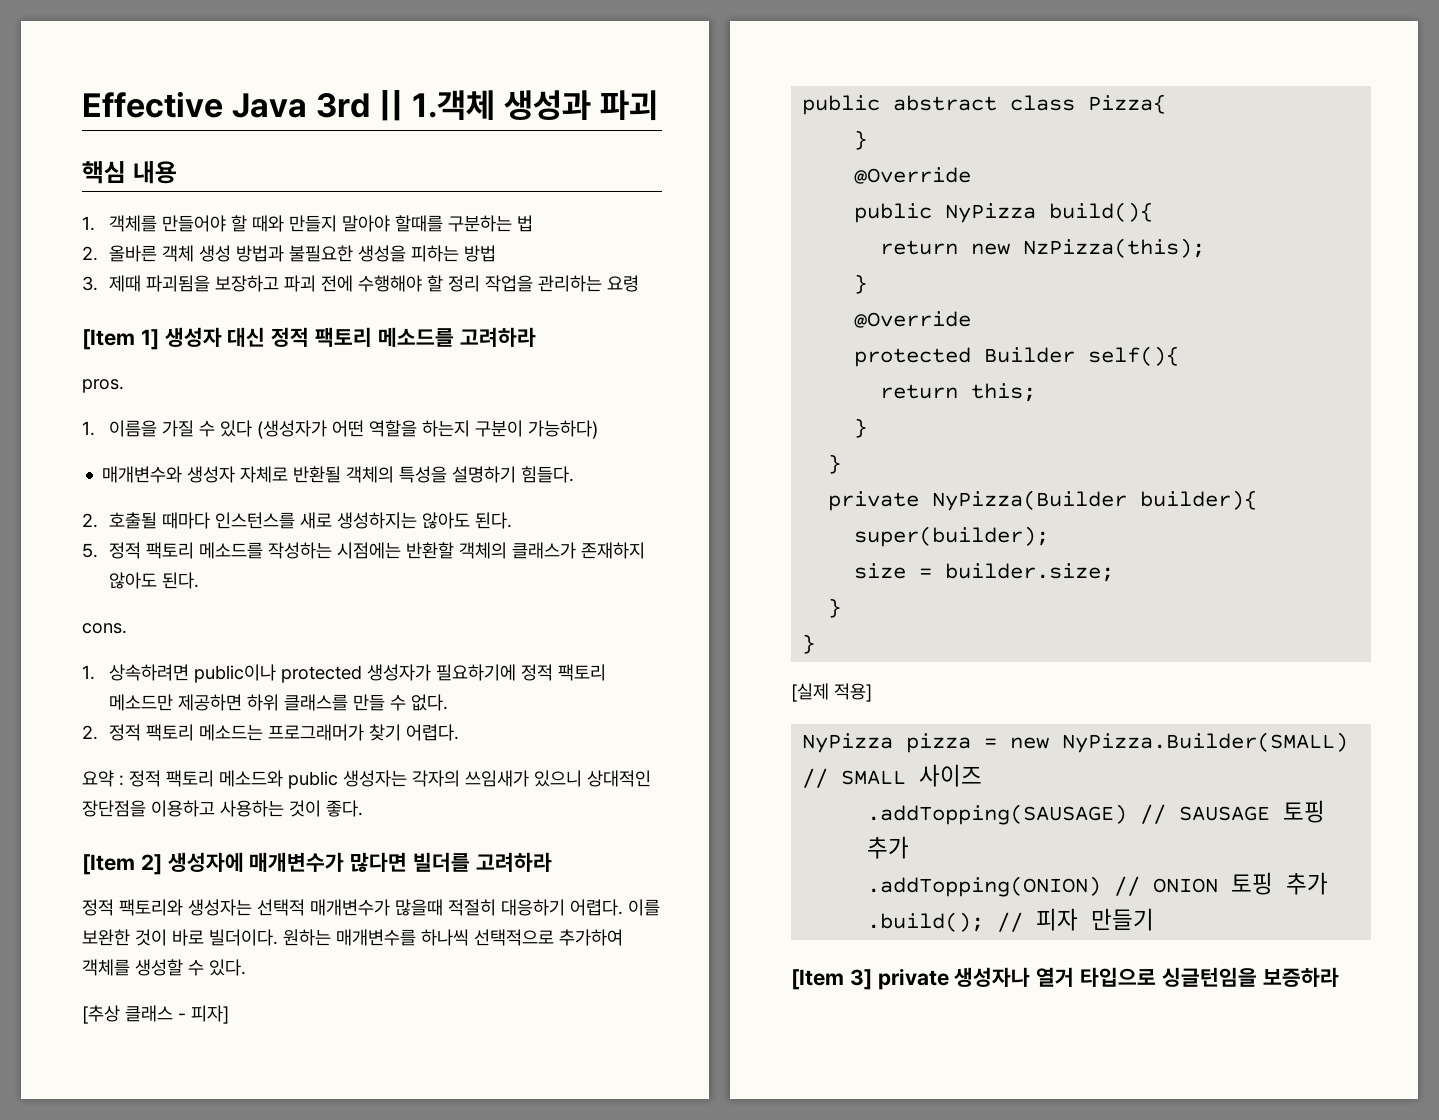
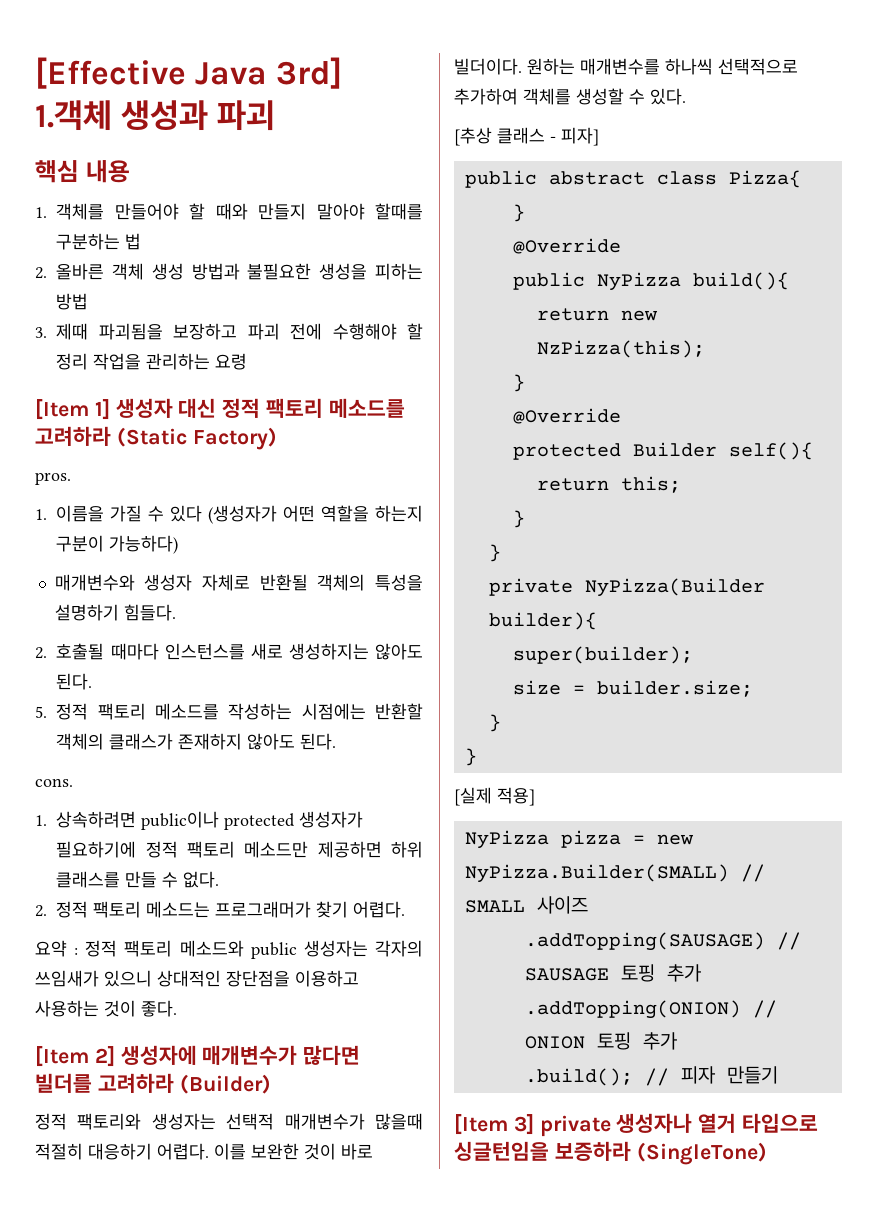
[82,89,404,121] Effective Java 3rd || -> [35,57,343,89] [Effective Java 3rd]
(536, 337) none -> [116,427,277,450] (Static Factory)
(552, 862) none -> [179,1074,271,1094] (Builder)
(1339, 977) none -> [636,1142,767,1165] (SingleTone)

